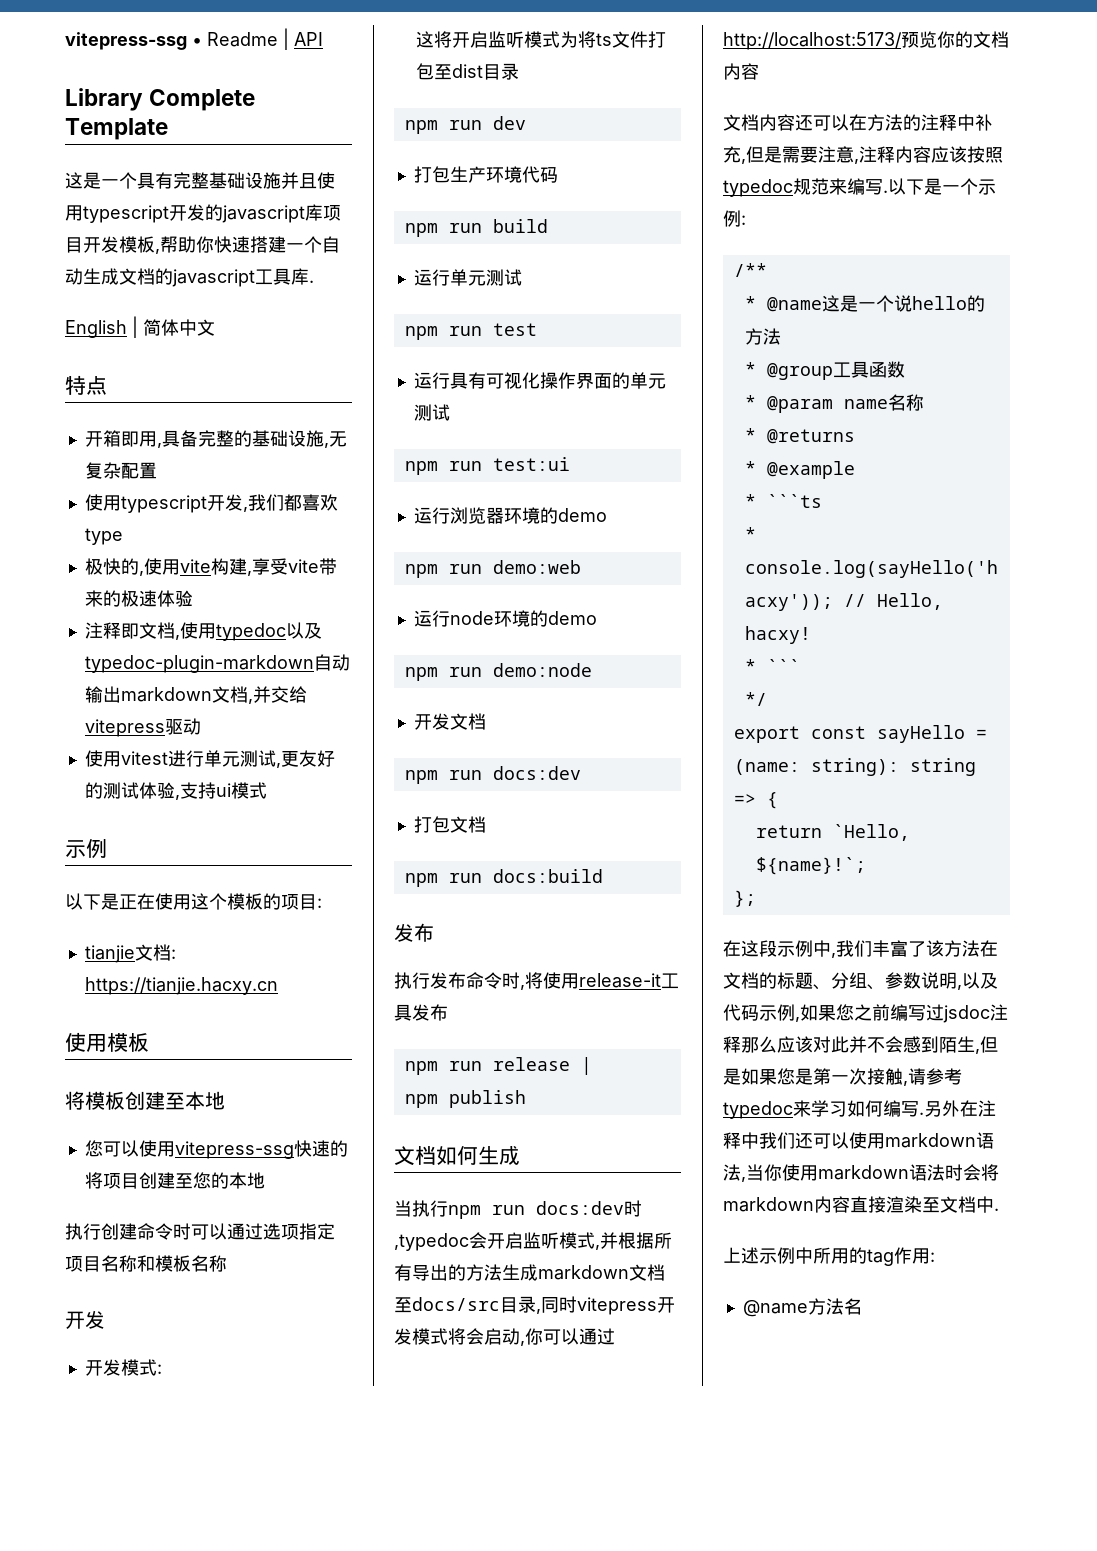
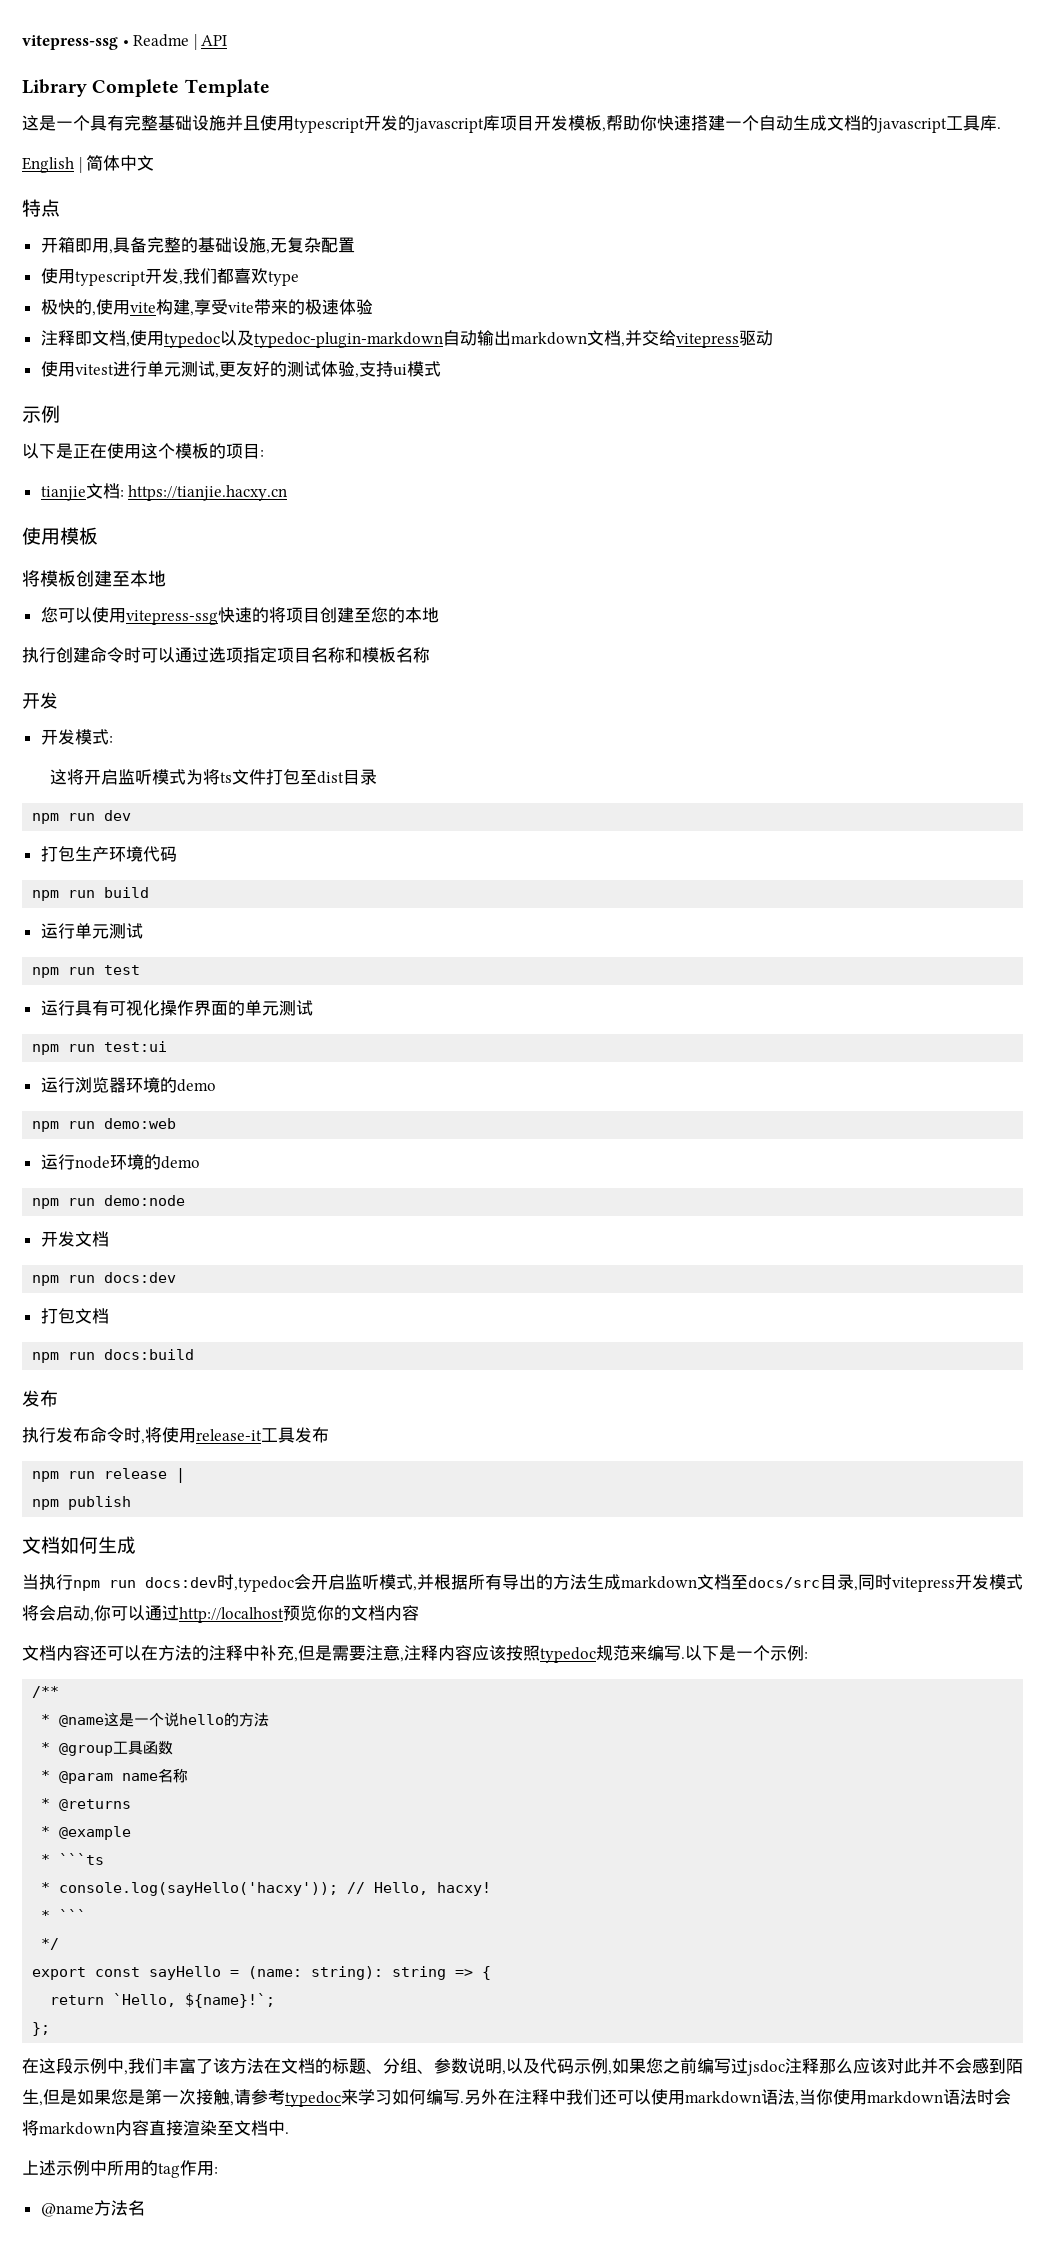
[723,32,902,50] http://localhost:5173/ -> [179,1607,284,1623] http://localhost

